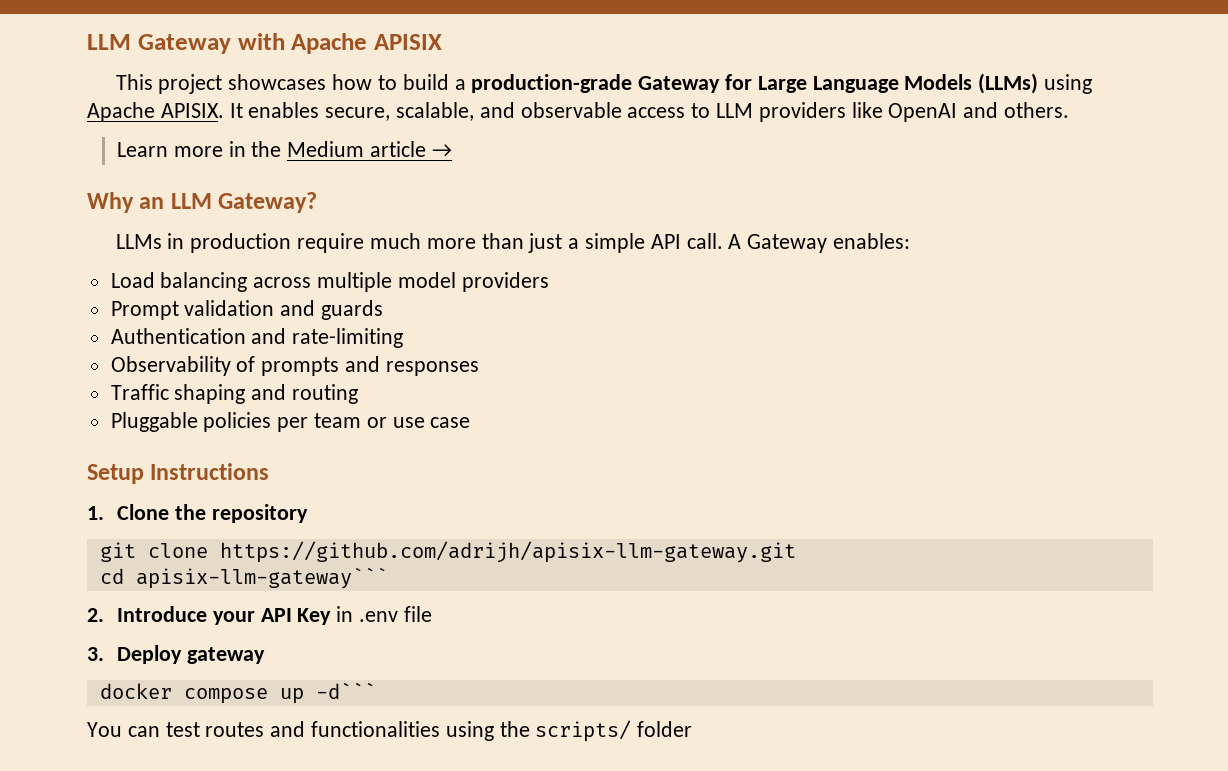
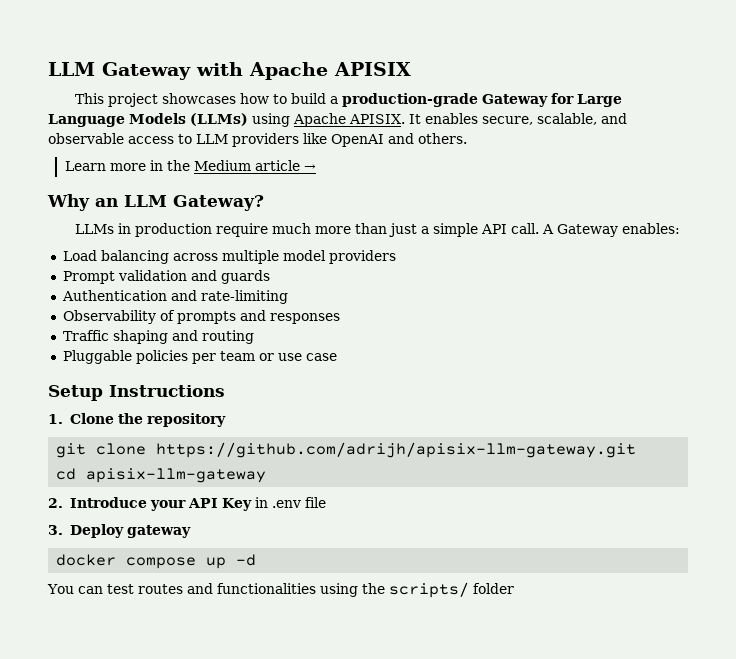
[135,567,388,589] apisix-llm-gateway``` -> [86,468,267,483] apisix-llm-gateway
[315,682,376,699] -d``` -> [236,554,257,566] -d

